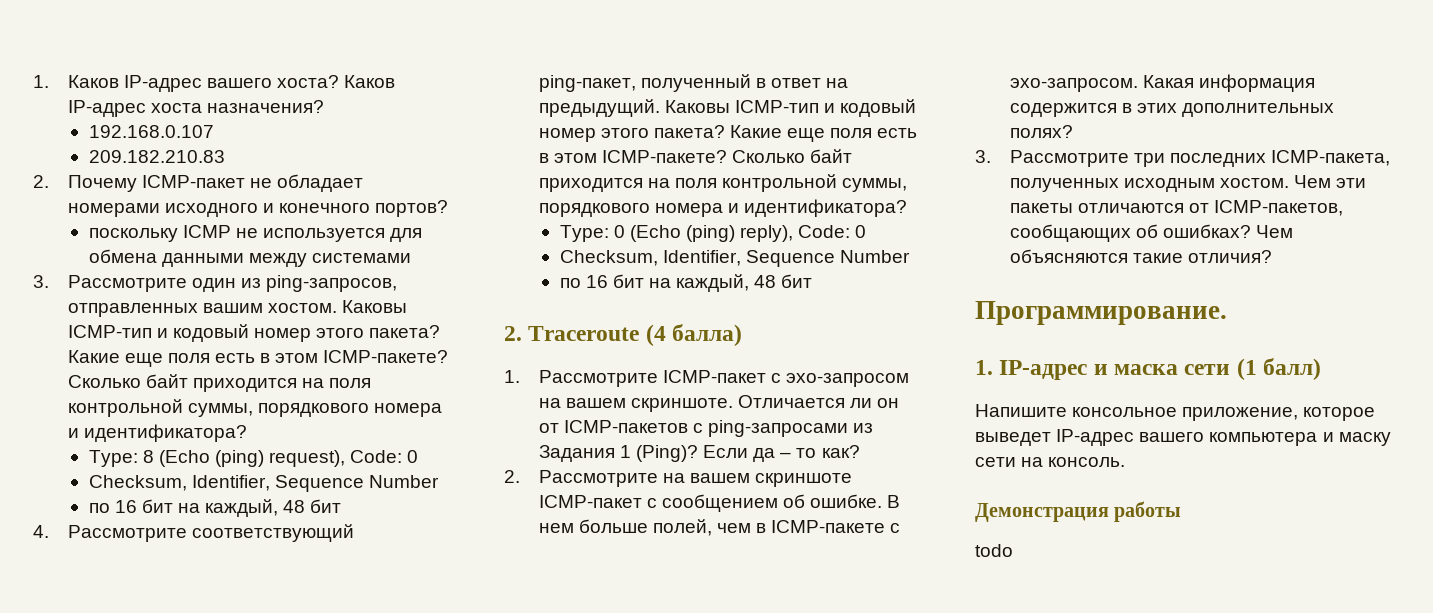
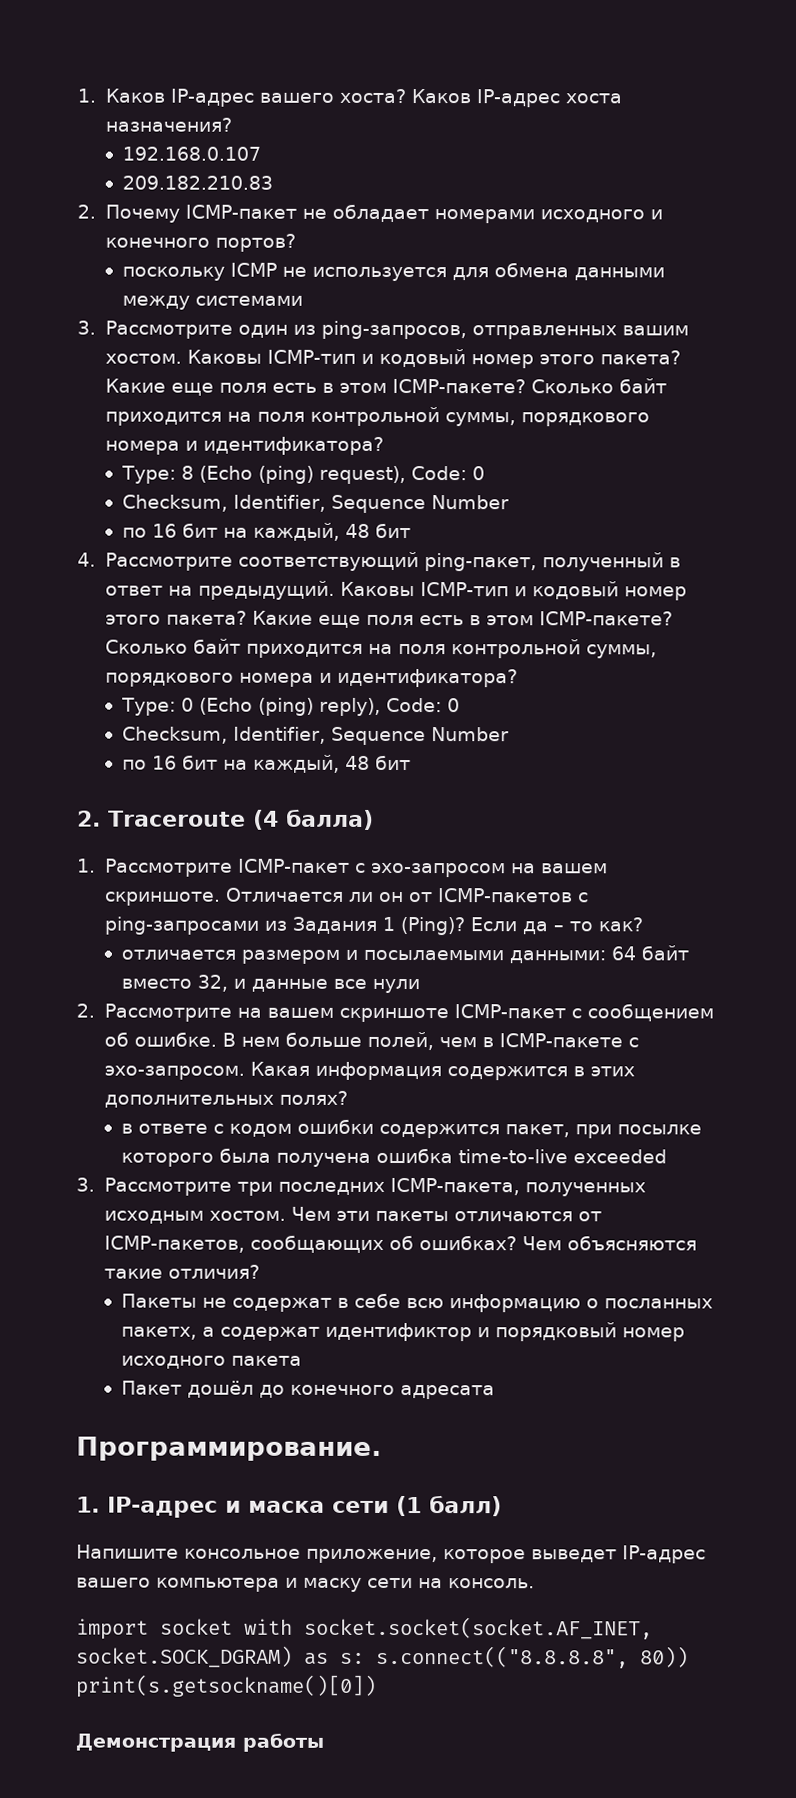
(860, 451) none -> [121,945,690,964] [121,974,421,994] // отличается размером и посылаемыми данными: 64 байт вместо 32, и данные все нули
(1073, 131) none -> [121,1118,703,1139] [121,1147,668,1167] // в ответе с кодом ошибки содержится пакет, при посылке которого была получена ошибка time-to-live exceeded
(1272, 256) none -> [121,1292,714,1313] [121,1322,686,1342] [121,1355,303,1369] [121,1380,496,1400] // Пакеты не содержат в себе всю информацию о посланных пакетх, а содержат идентификтор и порядковый номер исходного пакета // Пакет дошёл до конечного адресата
(1126, 462) none -> [76,1616,653,1640] [76,1645,689,1669] [76,1674,377,1698] // import socket with socket.socket(socket.AF_INET, socket.SOCK_DGRAM) as s: s.connect(("8.8.8.8", 80)) print(s.getsockname()[0])
[975,544,1013,557] // todo -> (324, 1742) none

